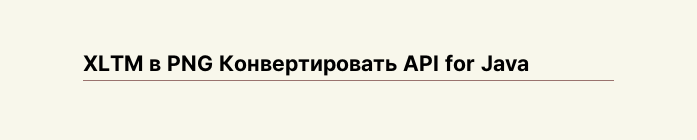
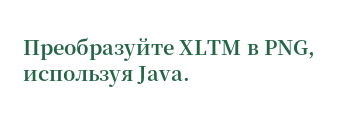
(83, 63) none -> [23,37,174,61] Преобразуйте
[166,54,529,76] PNG Конвертировать API for Java -> [264,40,316,59] [23,66,191,87] PNG, используя Java.

